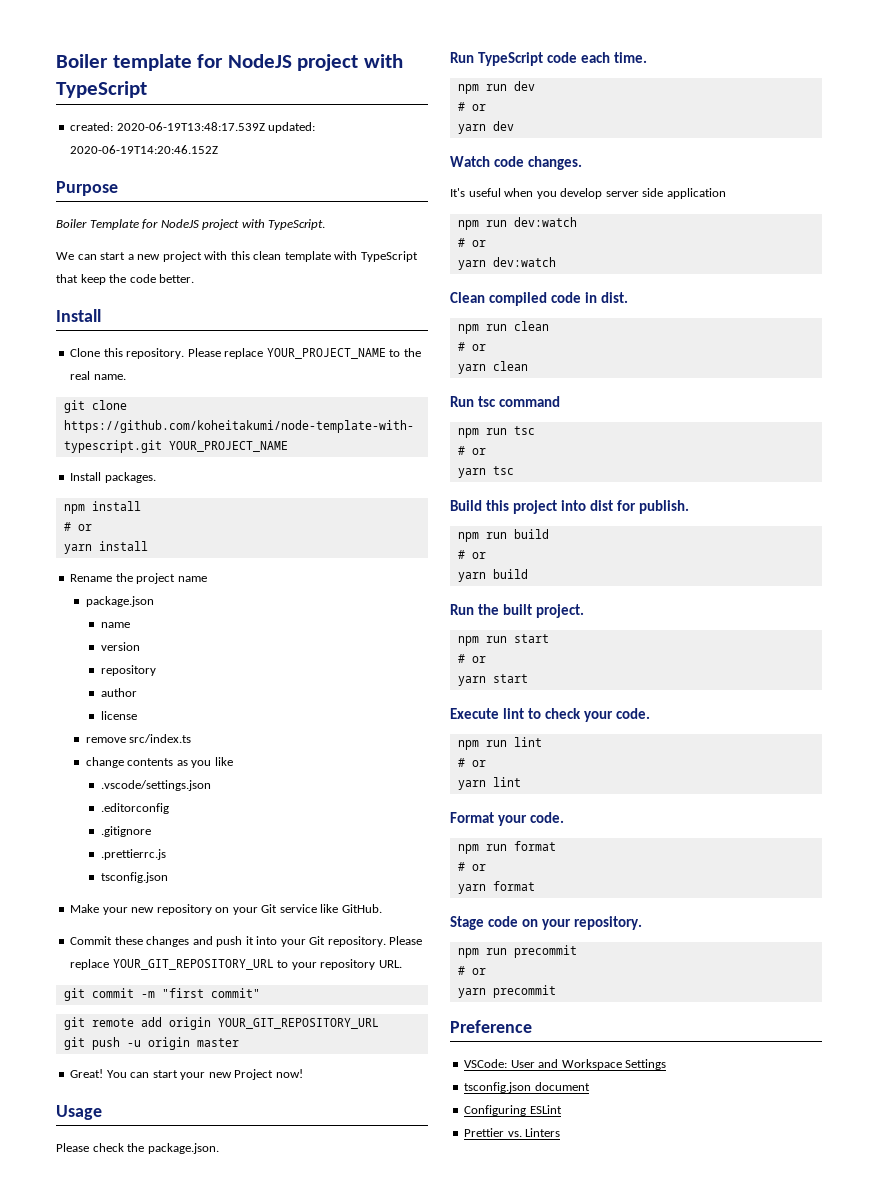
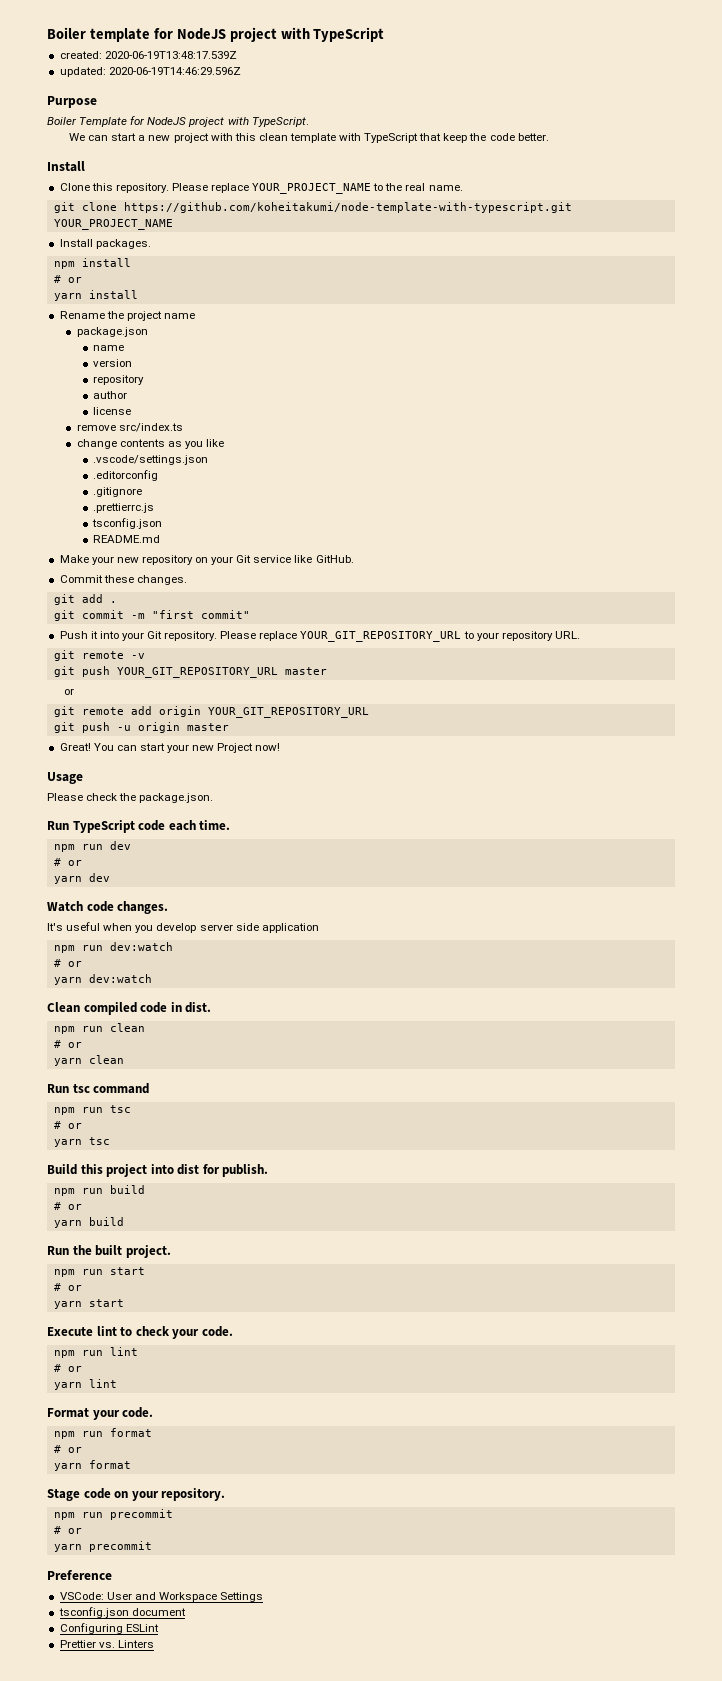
[268,122,316,133] [70,145,219,154] updated: 2020-06-19T14:20:46.152Z -> [59,67,241,77] // updated: 2020-06-19T14:46:29.596Z
(168, 877) none -> [93,535,161,543] // README.md
[146,936,243,947] changes and push -> [136,575,187,585] [53,594,117,605] [53,610,250,621] [59,631,88,639] changes. // git add . // git commit -m "first commit" // Push
[91,988,260,998] commit -m "first commit" -> [81,651,145,659] [53,666,327,678] [63,688,74,695] remote -v // git push YOUR_GIT_REPOSITORY_URL master // or

